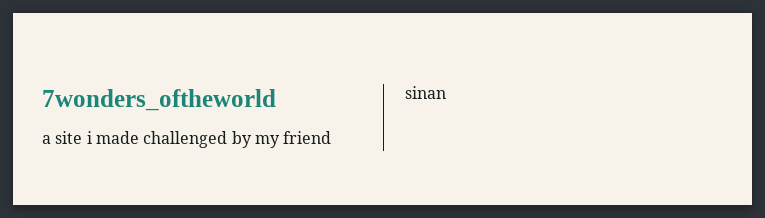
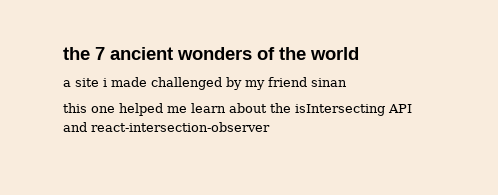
[42,89,276,111] 7wonders_oftheworld -> [63,47,359,60] the 7 ancient wonders of the world
(446, 92) none -> [63,103,412,116] [63,122,270,132] // this one helped me learn about the isIntersecting API and react-intersection-observer

